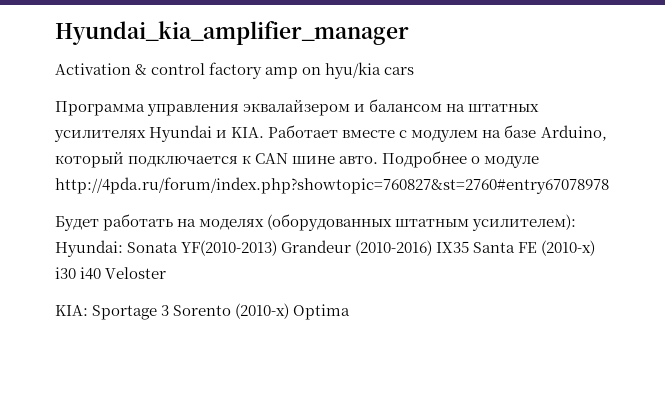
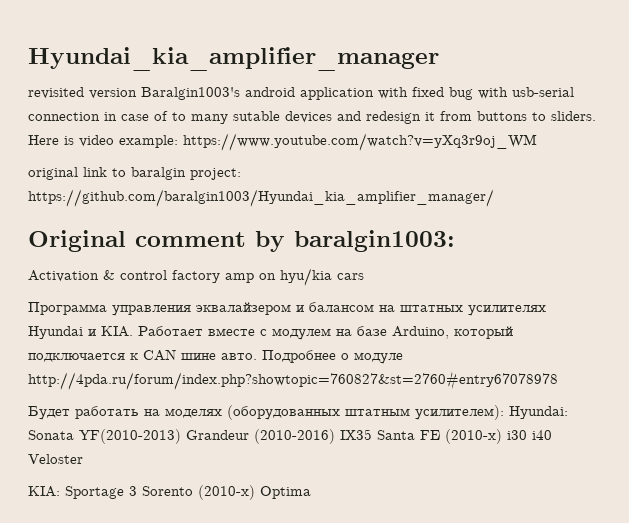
(409, 33) none -> [28,87,574,100] [28,111,596,124] [28,133,537,151] [28,167,241,180] [28,189,494,207] [28,230,455,252] // revisited version Baralgin1003's android application with fixed bug with usb-serial connection in case of to many sutable devices and redesign it from buttons to sliders. Here is video example: https://www.youtube.com/watch?v=yXq3r9oj_WM // original link to baralgin project: https://github.com/baralgin1003/Hyundai_kia_amplifier_manager/ // Original comment by baralgin1003:

